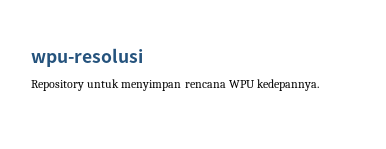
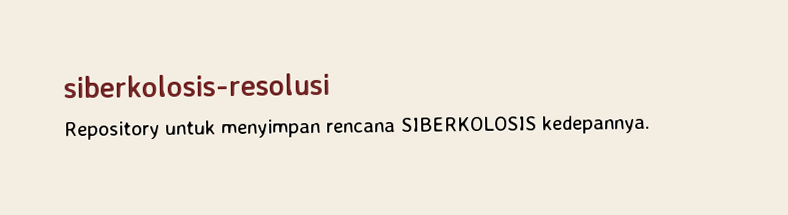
[31,48,143,67] wpu-resolusi -> [63,72,330,99] siberkolosis-resolusi
[228,80,255,88] WPU -> [401,116,537,132] SIBERKOLOSIS

